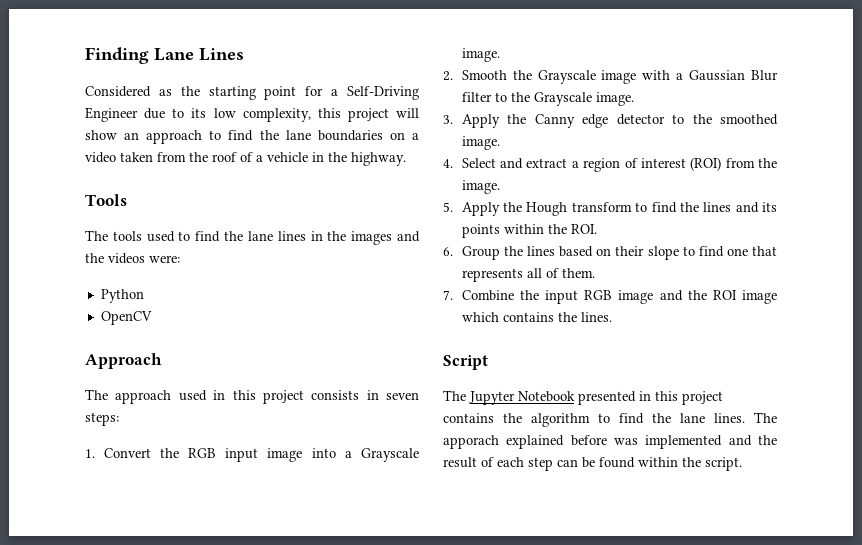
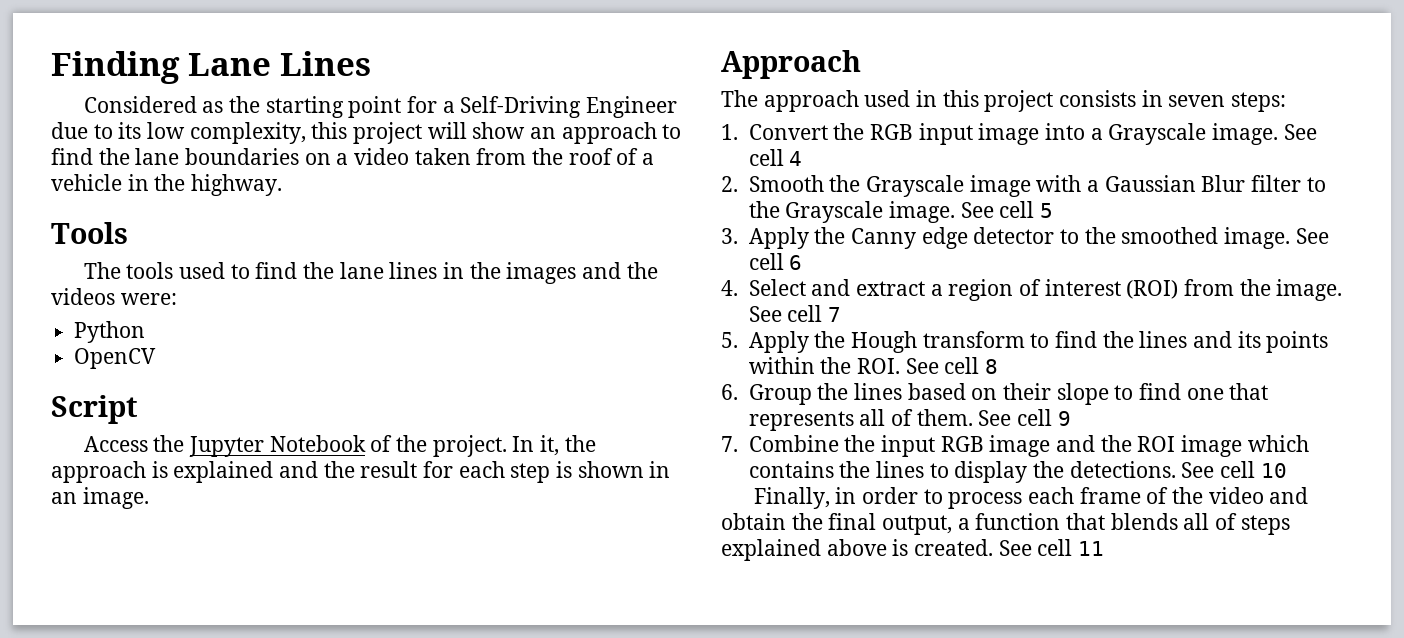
(152, 318) none -> [51,395,138,424] [83,435,596,457] [51,461,671,483] [51,487,149,509] // Script // Access the Jupyter Notebook of the project. In it, the approach is explained and the result for each step is shown in an image.
(500, 55) none -> [1283,124,1317,140] [748,149,803,166] See cell 4
(634, 99) none -> [960,201,1053,218] See cell 5
(500, 143) none -> [1295,228,1329,244] [748,253,803,270] See cell 6
(500, 187) none -> [748,305,841,322] See cell 7
(597, 229) none -> [905,357,998,374] See cell 8
(595, 273) none -> [978,409,1071,426] See cell 9
[580,312,612,322] [443,355,488,370] [443,390,723,405] [443,412,777,427] [443,435,777,449] [443,457,742,471] lines. // Script // The Jupyter Notebook presented in this project contains the algorithm to find the lane lines. The apporach explained before was implemented and the result of each step can be found within the script. -> [875,461,1287,483] [753,487,1309,509] [721,513,1290,535] [721,539,1105,561] lines to display the detections. See cell 10 // Finally, in order to process each frame of the video and obtain the final output, a function that blends all of steps explained above is created. See cell 11

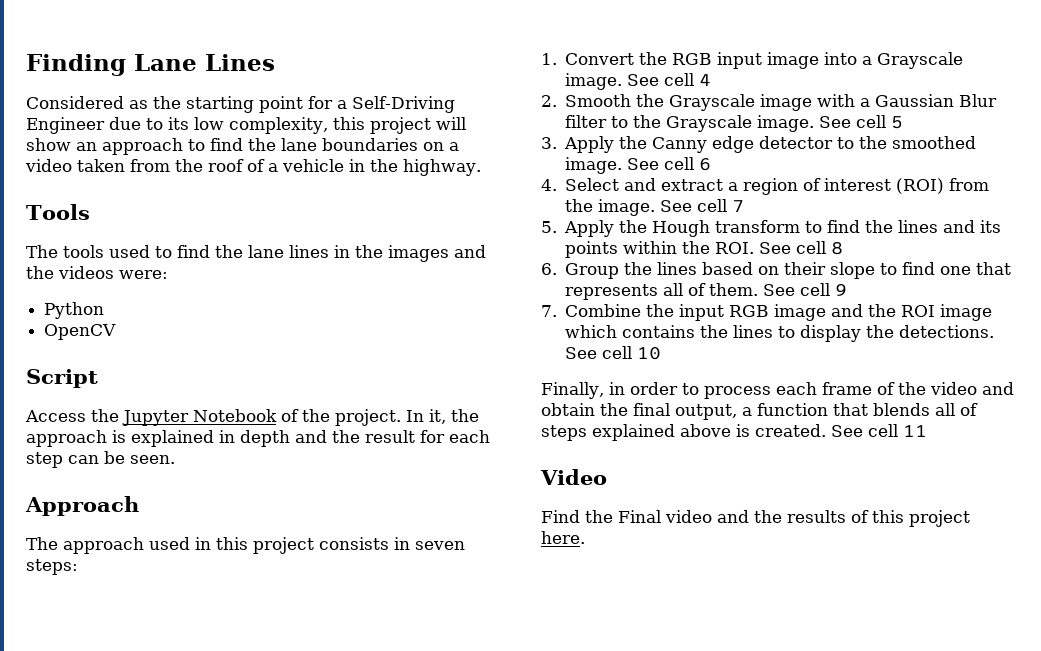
(274, 472) none -> [219,430,290,447] in depth
[556,461,671,478] [51,487,149,509] is shown in an image. -> [68,451,175,464] can be seen.
(1105, 548) none -> [540,469,607,485] [541,510,970,527] [541,531,585,544] // Video // Find the Final video and the results of this project here.

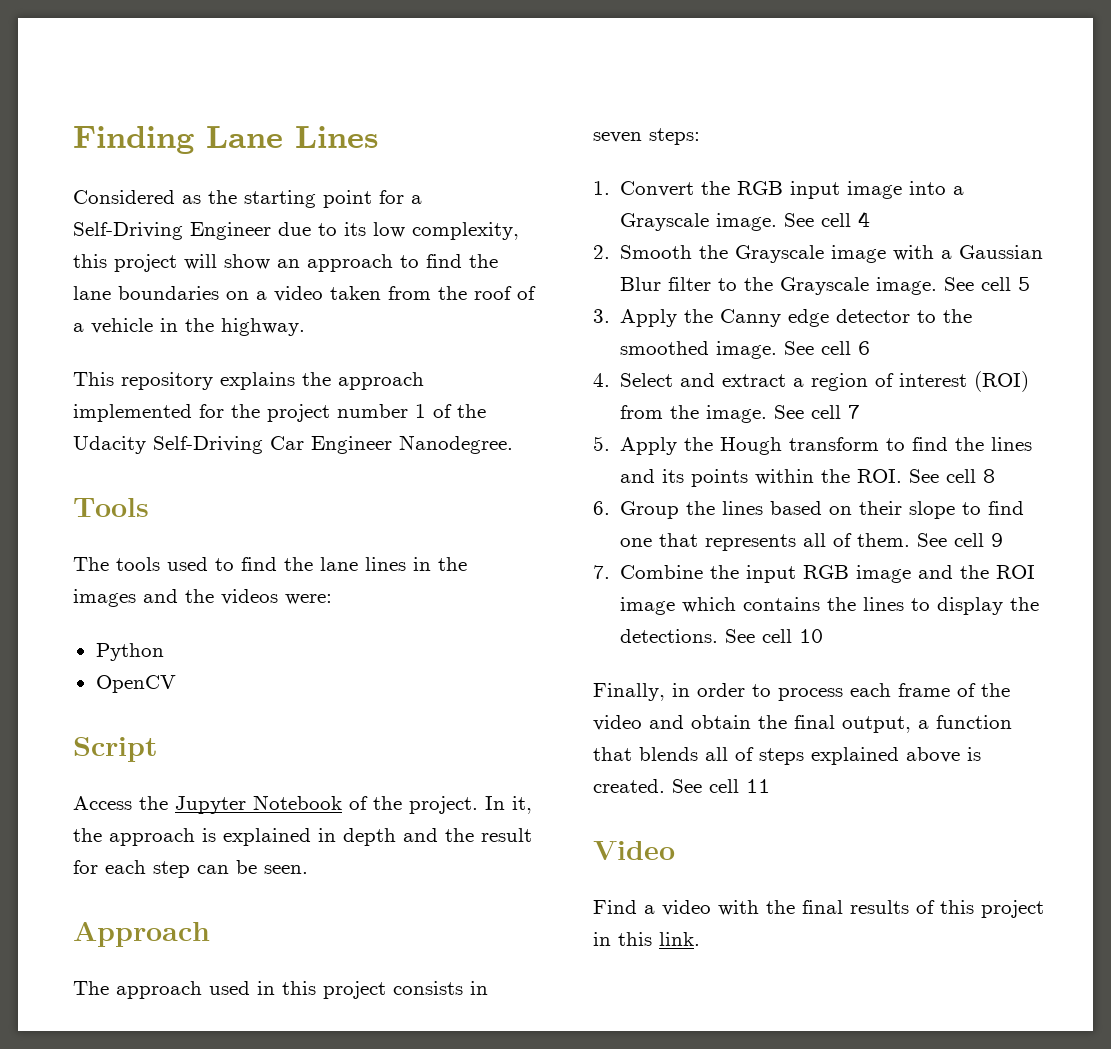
(481, 167) none -> [73,372,424,390] [73,404,486,422] [73,435,513,454] // This repository explains the approach implemented for the project number 1 of the Udacity Self-Driving Car Engineer Nanodegree.
[585,510,782,523] the Final video and the -> [644,900,843,916] a video with the final
[541,531,585,544] here. -> [593,932,700,946] in this link.

